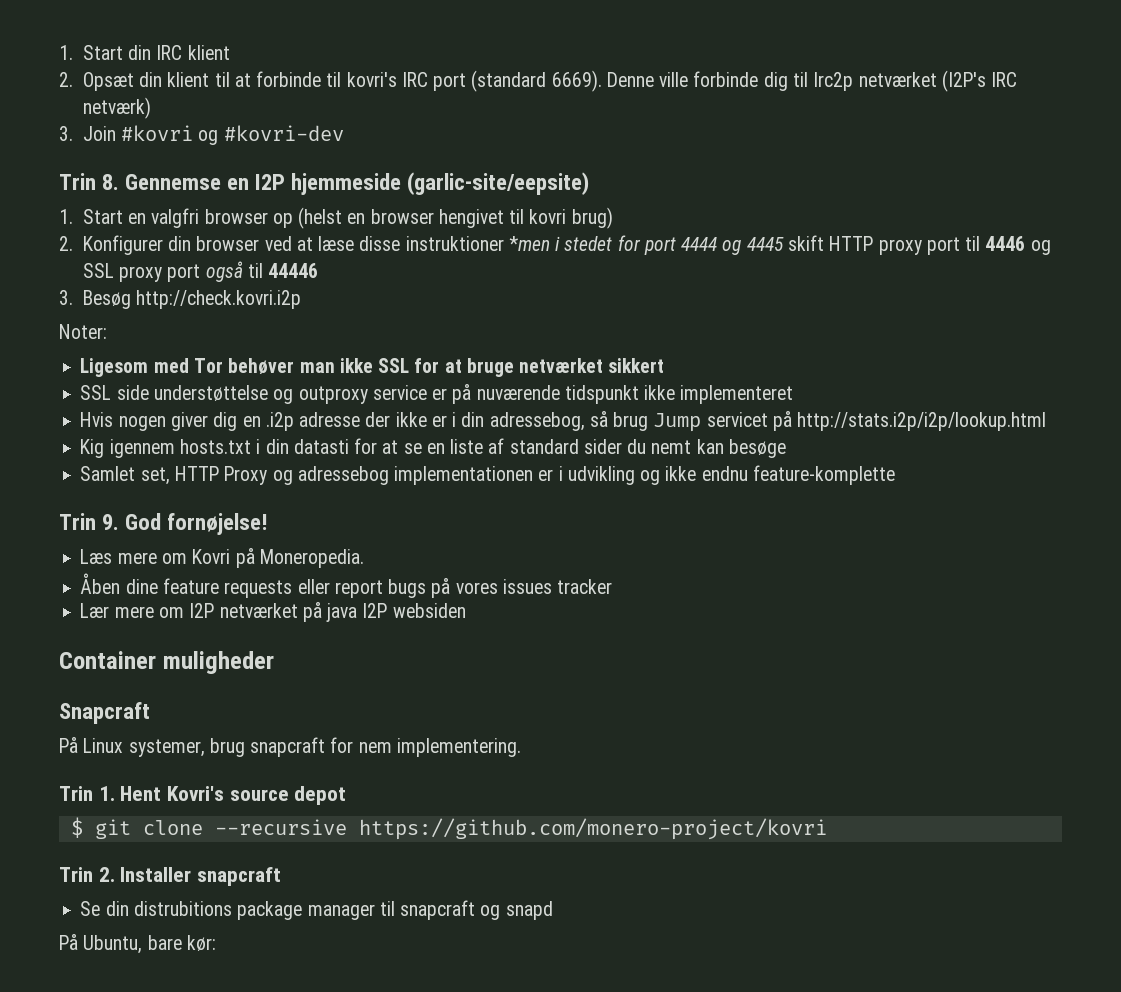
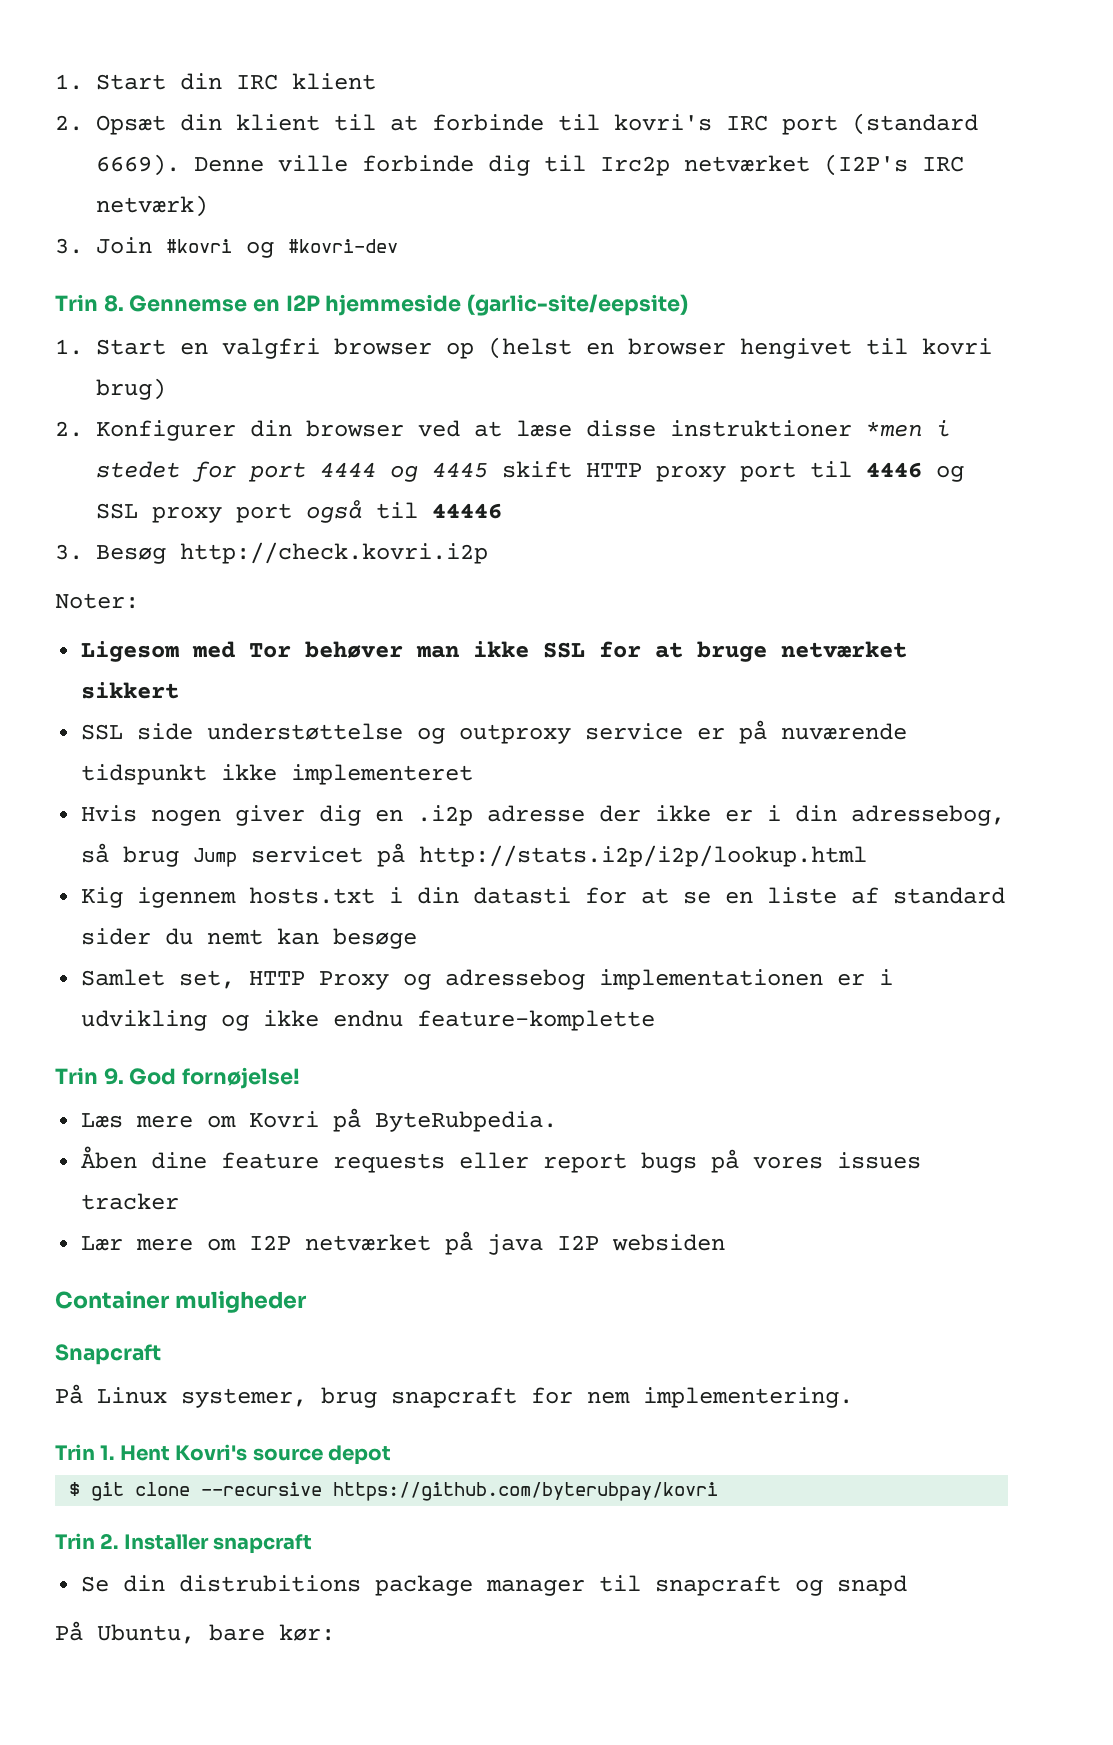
[259,549,364,568] Moneropedia. -> [375,1111,558,1132] ByteRubpedia.
[358,818,827,840] https://github.com/monero-project/kovri -> [333,1482,719,1501] https://github.com/byterubpay/kovri

